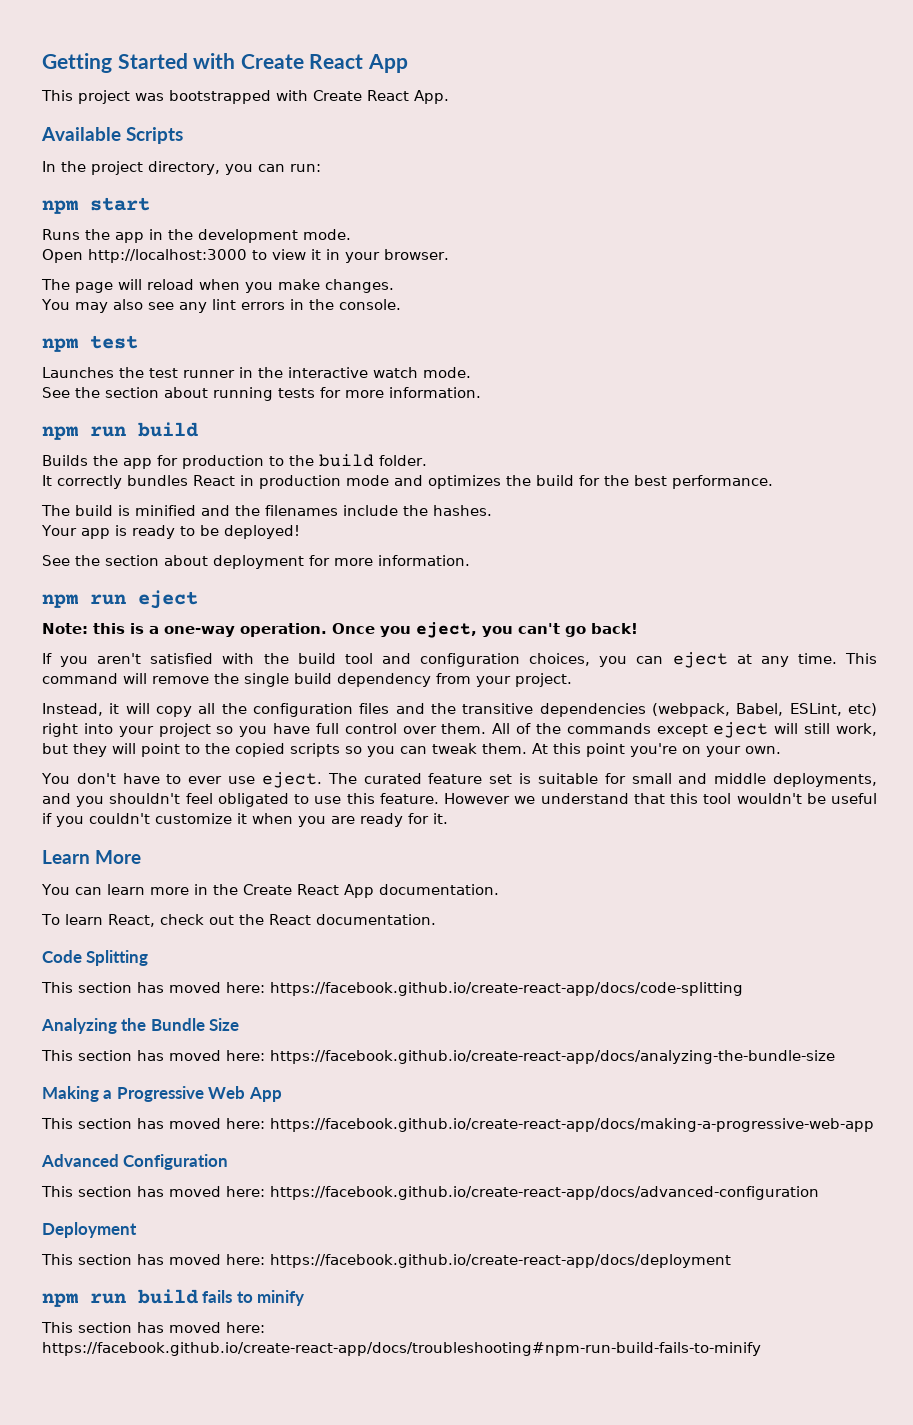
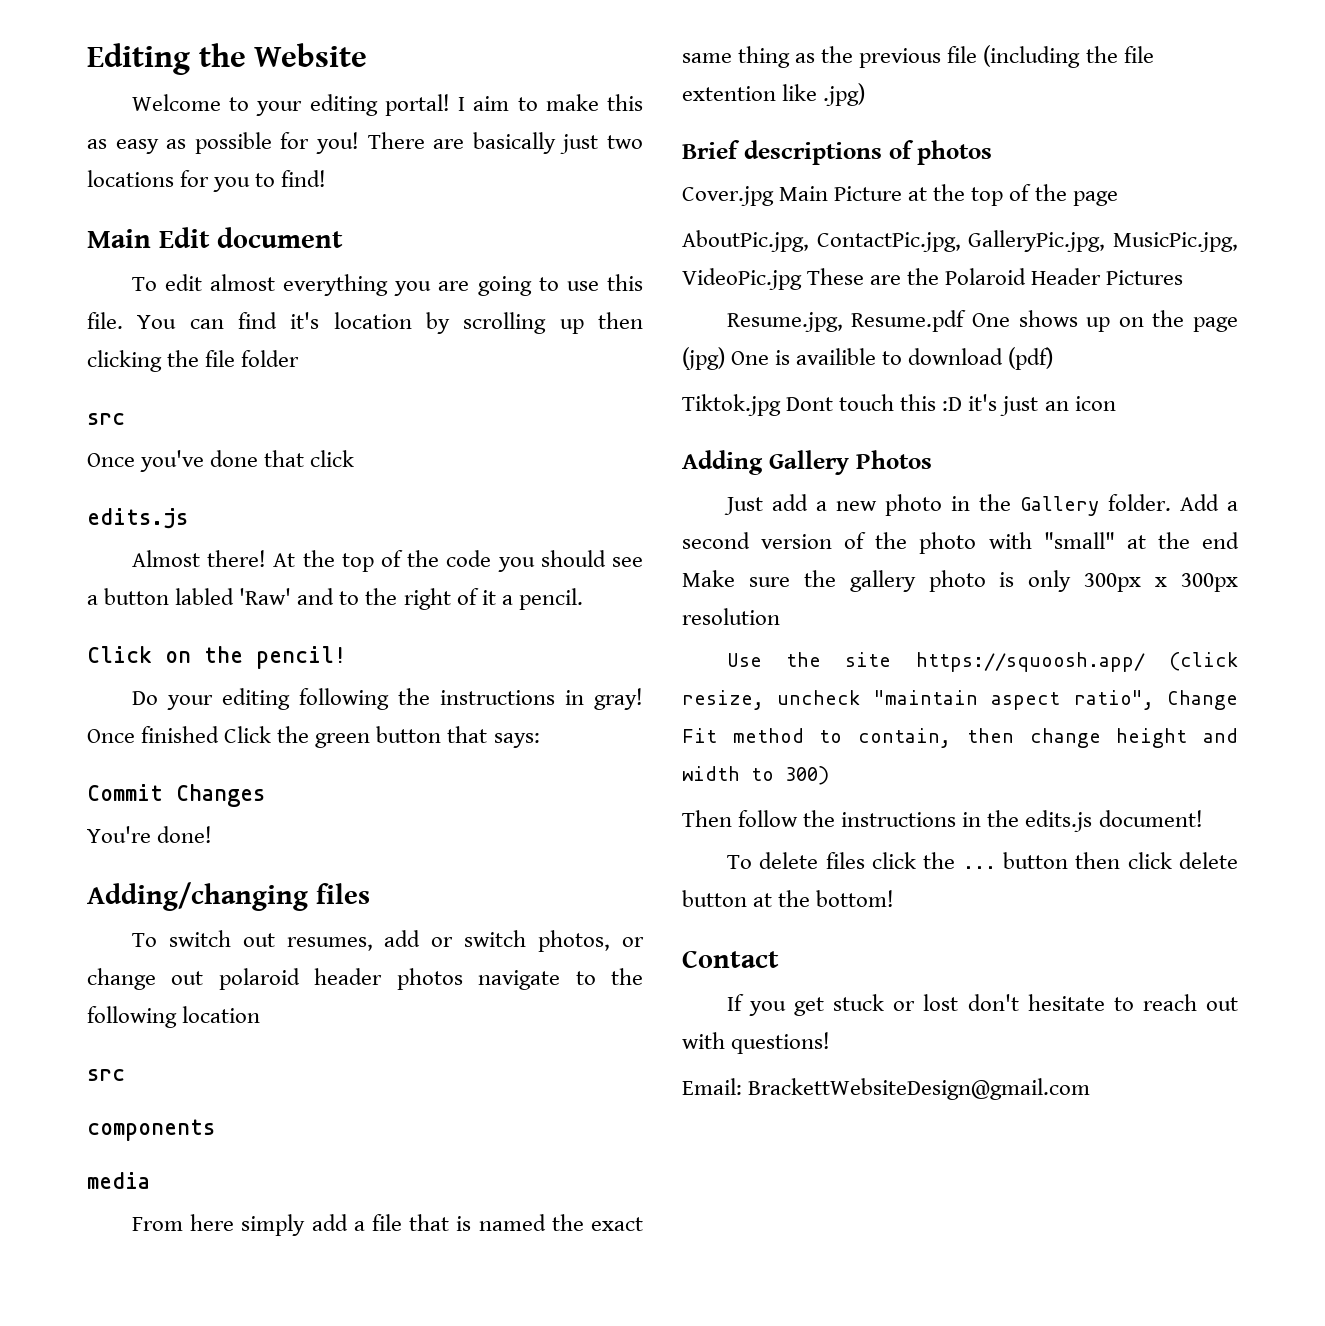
[42,53,408,73] [41,90,449,104] [41,127,183,144] [42,161,321,175] [42,197,150,214] [42,229,351,243] [42,249,449,263] [41,279,394,293] [41,299,401,313] [42,335,138,352] [42,367,471,378] [42,387,481,401] [42,422,198,440] [42,454,427,469] [42,475,773,489] [41,505,492,516] [41,525,300,539] [42,555,470,569] [42,590,198,609] [42,622,638,638] [42,652,878,668] [42,673,572,687] [42,703,877,717] [42,722,878,738] [42,743,781,757] [41,772,877,788] [42,793,878,807] [42,813,448,827] [42,850,141,864] [41,884,499,898] [41,914,436,927] [42,950,149,966] [41,982,743,996] [41,1018,240,1034] [41,1050,835,1064] [42,1086,282,1102] [41,1118,874,1132] [41,1154,229,1170] [41,1186,819,1200] [42,1222,137,1238] [41,1254,731,1268] [42,1289,305,1307] [41,1322,265,1333] [42,1342,761,1356] Getting Started with Create React App // This project was bootstrapped with Create React App. // Available Scripts // In the project directory, you can run: // npm start // Runs the app in the development mode. // Open http://localhost:3000 to view it in your browser. // The page will reload when you make changes. // You may also see any lint errors in the console. // npm test // Launches the test runner in the interactive watch mode. // See the section about running tests for more information. // npm run build // Builds the app for production to the build folder. // It correctly bundles React in production mode and optimizes the build for the best performance. // The build is minified and the filenames include the hashes. // Your app is ready to be deployed! // See the section about deployment for more information. // npm run eject // Note: this is a one-way operation. Once you eject, you can't go back! // If you aren't satisfied with the build tool and configuration choices, you can eject at any time. This command will remove the single build dependency from your project. // Instead, it will copy all the configuration files and the transitive dependencies (webpack, Babel, ESLint, etc) right into your project so you have full control over them. All of the commands except eject will still work, but they will point to the copied scripts so you can tweak them. At this point you're on your own. // You don't have to ever use eject. The curated feature set is suitable for small and middle deployments, and you shouldn't feel obligated to use this feature. However we understand that this tool wouldn't be useful if you couldn't customize it when you are ready for it. // Learn More // You can learn more in the Create React App documentation. // To learn React, check out the React documentation. // Code Splitting // This section has moved here: https://facebook.github.io/create-react-app/docs/code-splitting // Analyzing the Bundle Size // This section has moved here: https://facebook.github.io/create-react-app/docs/analyzing-the-bundle-size // Making a Progressive Web App // This section has moved here: https://facebook.github.io/create-react-app/docs/making-a-progressive-web-app // Advanced Configuration // This section has moved here: https://facebook.github.io/create-react-app/docs/advanced-configuration // Deployment // This section has moved here: https://facebook.github.io/create-react-app/docs/deployment // npm run build fails to minify // This section has moved here: https://facebook.github.io/create-react-app/docs/troubleshooting#npm-run-build-fails-to-minify -> [87,43,368,75] [131,94,643,116] [87,132,644,154] [87,170,327,192] [87,227,344,248] [131,274,644,296] [87,312,643,334] [87,350,300,372] [87,413,125,425] [87,450,355,472] [87,508,188,529] [131,550,644,572] [87,588,583,610] [87,646,346,669] [131,688,643,710] [87,726,540,748] [87,784,265,807] [87,826,213,843] [87,882,370,911] [131,930,644,952] [87,968,643,990] [87,1006,261,1028] [87,1069,125,1081] [87,1119,215,1141] [87,1172,150,1189] [131,1214,644,1236] [682,45,1154,68] [682,83,866,106] [682,140,993,165] [682,184,1118,206] [682,230,1238,252] [682,268,1184,290] [726,310,1238,332] [682,347,1054,370] [682,394,1116,416] [682,450,932,475] [723,494,1238,516] [682,532,1239,554] [682,570,1238,592] [682,608,780,625] [726,652,1238,672] [682,690,1238,710] [682,728,1238,748] [682,766,829,785] [682,810,1203,832] [726,852,1238,869] [682,890,895,907] [682,950,779,968] [726,994,1238,1016] [682,1032,831,1054] [682,1078,1091,1100] Editing the Website // Welcome to your editing portal! I aim to make this as easy as possible for you! There are basically just two locations for you to find! // Main Edit document // To edit almost everything you are going to use this file. You can find it's location by scrolling up then clicking the file folder // src // Once you've done that click // edits.js // Almost there! At the top of the code you should see a button labled 'Raw' and to the right of it a pencil. // Click on the pencil! // Do your editing following the instructions in gray! Once finished Click the green button that says: // Commit Changes // You're done! // Adding/changing files // To switch out resumes, add or switch photos, or change out polaroid header photos navigate to the following location // src // components // media // From here simply add a file that is named the exact same thing as the previous file (including the file extention like .jpg) // Brief descriptions of photos // Cover.jpg Main Picture at the top of the page // AboutPic.jpg, ContactPic.jpg, GalleryPic.jpg, MusicPic.jpg, VideoPic.jpg These are the Polaroid Header Pictures // Resume.jpg, Resume.pdf One shows up on the page (jpg) One is availible to download (pdf) // Tiktok.jpg Dont touch this :D it's just an icon // Adding Gallery Photos // Just add a new photo in the Gallery folder. Add a second version of the photo with "small" at the end Make sure the gallery photo is only 300px x 300px resolution // Use the site https://squoosh.app/ (click resize, uncheck "maintain aspect ratio", Change Fit method to contain, then change height and width to 300) // Then follow the instructions in the edits.js document! // To delete files click the ... button then click delete button at the bottom! // Contact // If you get stuck or lost don't hesitate to reach out with questions! // Email: BrackettWebsiteDesign@gmail.com

